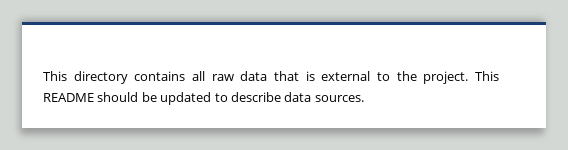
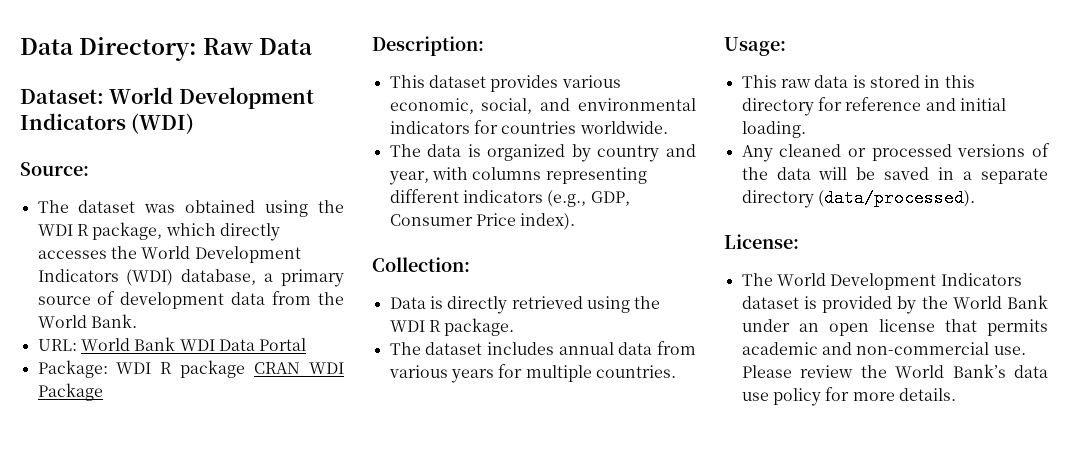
[43,71,500,84] [43,92,364,105] This directory contains all raw data that is external to the project. This README should be updated to describe data sources. -> [20,37,314,61] [20,87,314,109] [20,113,195,134] [20,162,89,176] [37,200,344,217] [37,222,280,241] [37,246,301,263] [37,269,344,287] [37,291,344,309] [37,314,137,328] [37,337,307,351] [37,360,344,378] [37,383,103,401] [372,36,484,56] [389,75,621,92] [389,98,696,114] [389,120,668,134] [389,144,696,162] [388,167,647,185] [389,189,630,207] [389,213,576,230] [372,257,470,272] [389,296,661,314] [389,318,515,336] [389,341,696,355] [388,364,676,383] [724,37,786,56] [741,75,975,88] [741,97,1006,116] [741,121,806,138] [741,143,1050,162] [741,167,1048,184] [741,189,975,208] [724,234,799,249] [741,273,1022,290] [741,295,1048,314] [741,319,1048,336] [741,342,1026,355] [741,364,1048,378] [741,387,956,406] Data Directory: Raw Data // Dataset: World Development Indicators (WDI) // Source: // The dataset was obtained using the WDI R package, which directly accesses the World Development Indicators (WDI) database, a primary source of development data from the World Bank. // URL: World Bank WDI Data Portal // Package: WDI R package CRAN WDI Package // Description: // This dataset provides various economic, social, and environmental indicators for countries worldwide. // The data is organized by country and year, with columns representing different indicators (e.g., GDP, Consumer Price index). // Collection: // Data is directly retrieved using the WDI R package. // The dataset includes annual data from various years for multiple countries. // Usage: // This raw data is stored in this directory for reference and initial loading. // Any cleaned or processed versions of the data will be saved in a separate directory (data/processed). // License: // The World Development Indicators dataset is provided by the World Bank under an open license that permits academic and non-commercial use. Please review the World Bank’s data use policy for more details.

